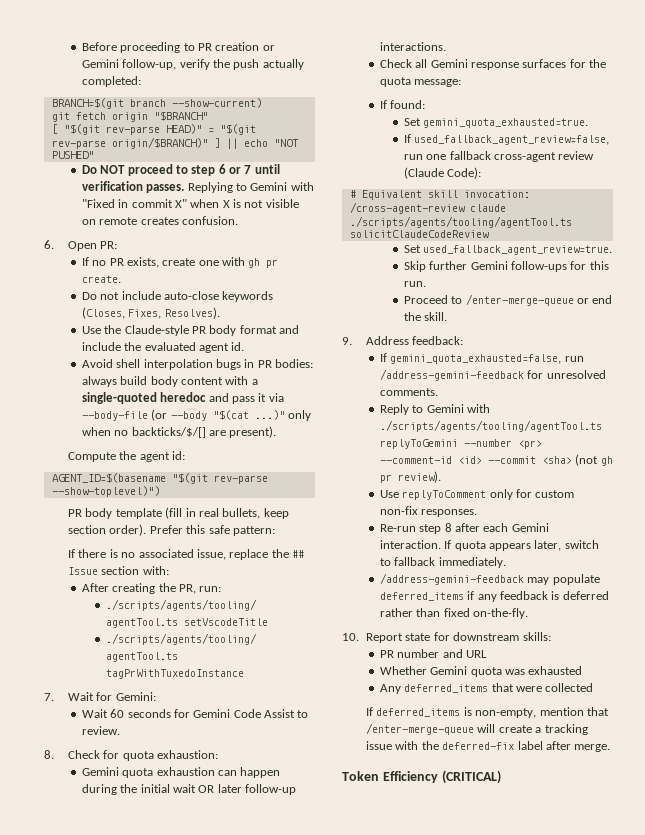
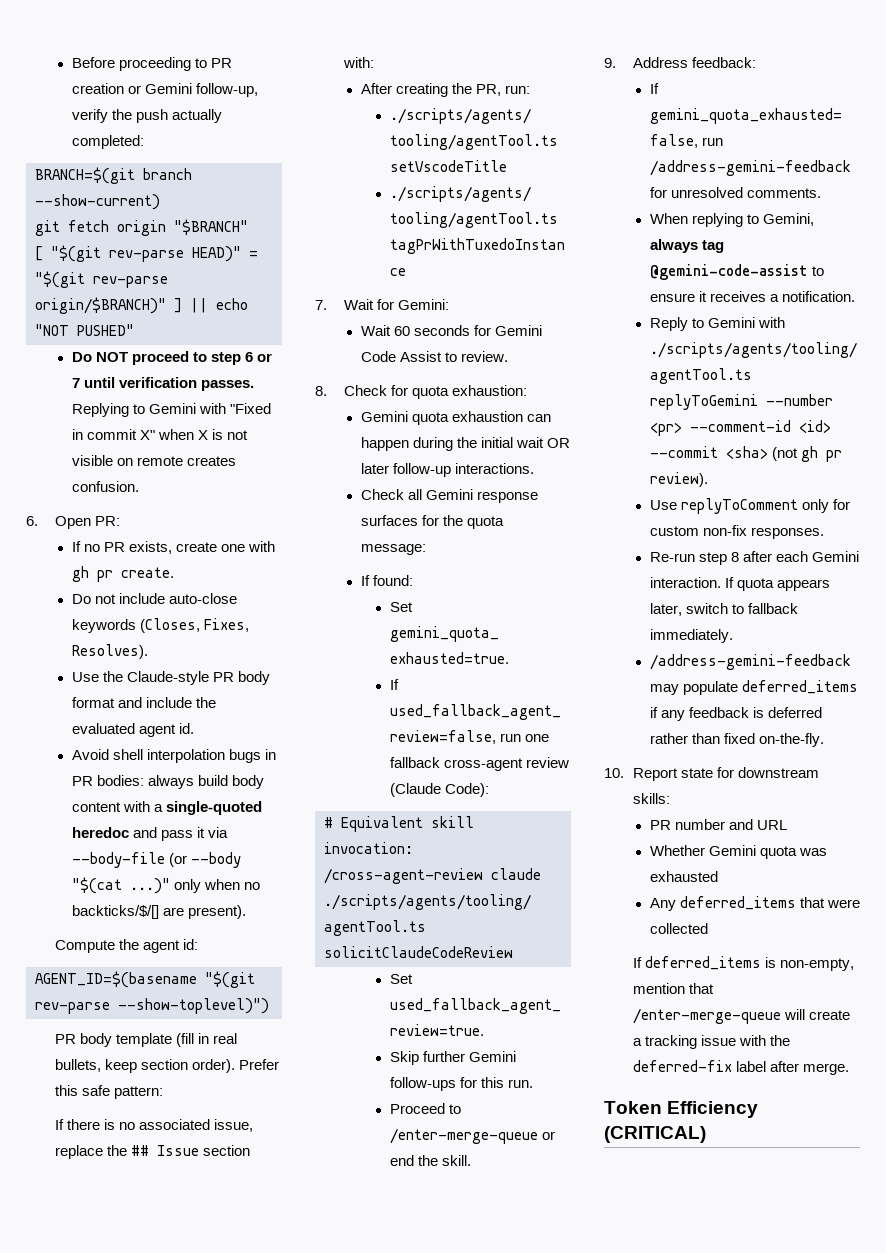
(438, 392) none -> [649,213,814,227] [649,239,724,253] [649,264,824,280] [649,291,855,302] // When replying to Gemini, always tag @gemini-code-assist to ensure it receives a notification.

